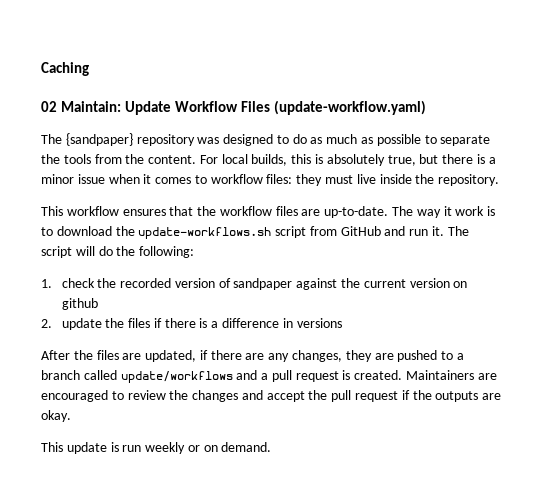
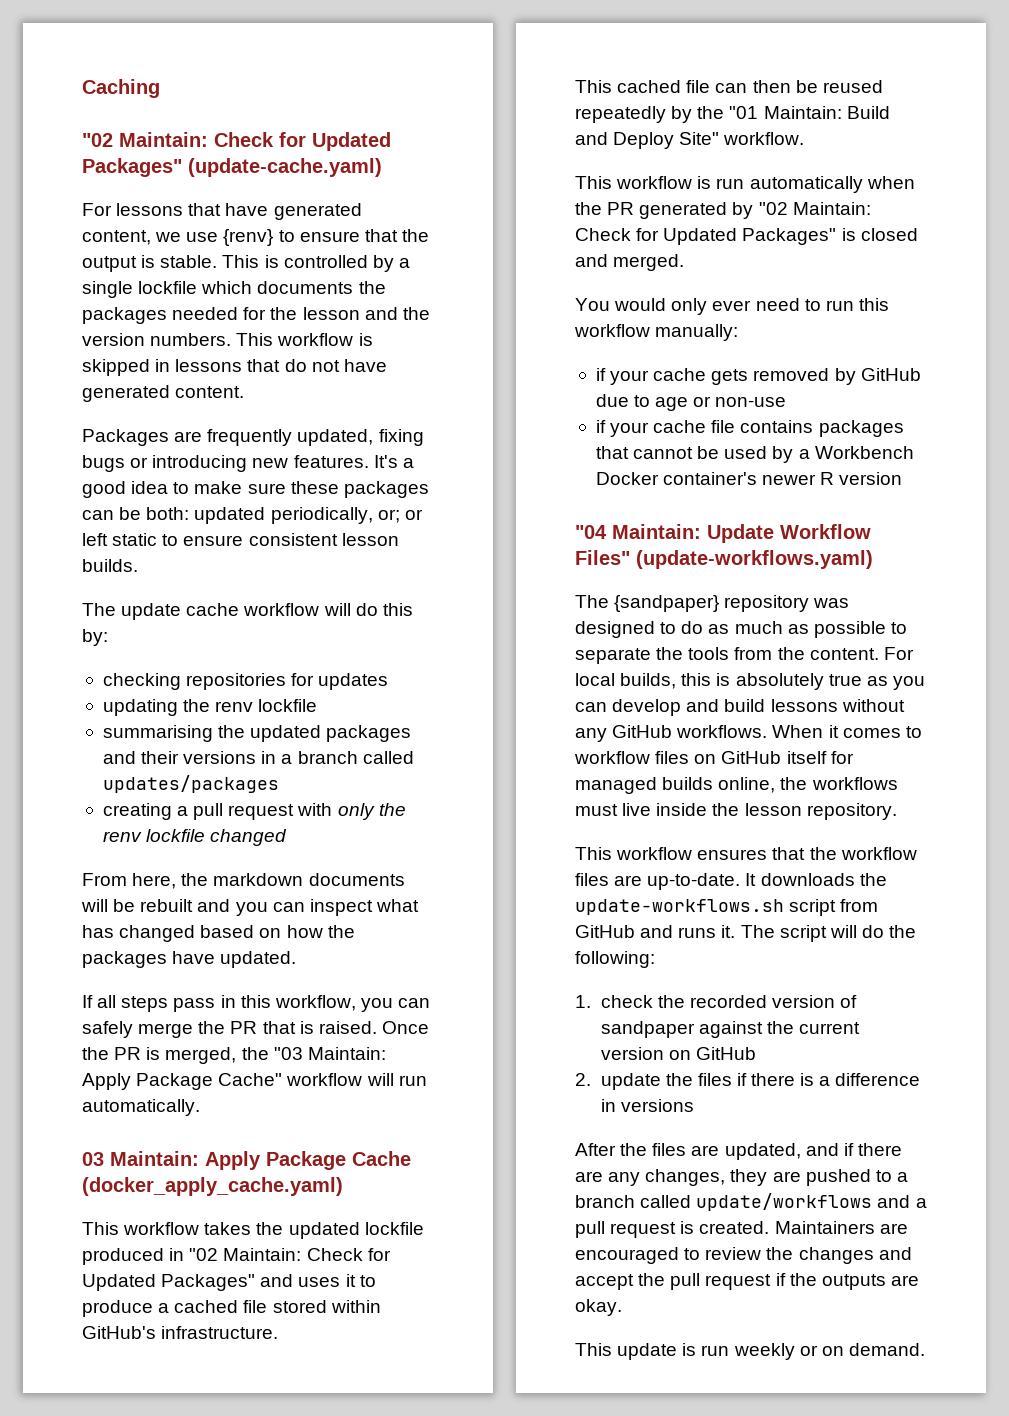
[41,101,57,112] 02 -> [82,132,391,151] [82,158,382,177] [82,203,362,220] [82,229,429,246] [82,255,410,272] [82,281,386,298] [82,307,430,324] [82,333,373,346] [82,359,387,376] [82,385,245,402] [82,429,424,446] [82,455,414,472] [82,481,429,498] [82,507,423,524] [82,533,399,546] [82,559,138,572] [82,603,413,620] [82,629,108,646] [102,673,389,690] [102,699,318,716] [102,725,412,742] [102,751,414,764] [102,775,279,793] [102,803,406,820] [102,829,288,846] [82,873,405,889] [81,899,419,916] [82,925,355,942] [82,951,297,968] [82,995,431,1012] [82,1021,429,1038] [82,1047,386,1064] [82,1073,427,1090] [82,1099,200,1116] [82,1151,411,1170] [82,1177,343,1196] [82,1222,424,1239] [82,1248,391,1265] [82,1274,376,1291] [82,1300,381,1317] [82,1326,279,1339] [575,80,883,93] [575,106,890,123] [575,132,805,149] [575,176,915,193] [575,202,871,219] [575,228,918,245] [575,254,685,271] [575,298,889,315] [574,324,739,341] [595,368,921,385] [595,394,787,411] [595,420,904,437] [595,446,914,463] [595,472,903,485] [575,525,607,539] "02 Maintain: Check for Updated Packages" (update-cache.yaml) // For lessons that have generated content, we use {renv} to ensure that the output is stable. This is controlled by a single lockfile which documents the packages needed for the lesson and the version numbers. This workflow is skipped in lessons that do not have generated content. // Packages are frequently updated, fixing bugs or introducing new features. It's a good idea to make sure these packages can be both: updated periodically, or; or left static to ensure consistent lesson builds. // The update cache workflow will do this by: // checking repositories for updates // updating the renv lockfile // summarising the updated packages and their versions in a branch called updates/packages // creating a pull request with only the renv lockfile changed // From here, the markdown documents will be rebuilt and you can inspect what has changed based on how the packages have updated. // If all steps pass in this workflow, you can safely merge the PR that is raised. Once the PR is merged, the "03 Maintain: Apply Package Cache" workflow will run automatically. // 03 Maintain: Apply Package Cache (docker_apply_cache.yaml) // This workflow takes the updated lockfile produced in "02 Maintain: Check for Updated Packages" and uses it to produce a cached file stored within GitHub's infrastructure. // This cached file can then be reused repeatedly by the "01 Maintain: Build and Deploy Site" workflow. // This workflow is run automatically when the PR generated by "02 Maintain: Check for Updated Packages" is closed and merged. // You would only ever need to run this workflow manually: // if your cache gets removed by GitHub due to age or non-use // if your cache file contains packages that cannot be used by a Workbench Docker container's newer R version // "04
[241,100,427,115] Files (update-workflow.yaml) -> [575,550,873,569] Files" (update-workflows.yaml)
[387,154,496,166] [41,174,323,186] true, but there is a minor issue when it comes to workflow files: they -> [828,674,925,690] [575,699,905,716] [575,725,922,742] [574,751,854,764] [575,777,898,794] true as you can develop and build lessons without any GitHub workflows. When it comes to workflow files on GitHub itself for managed builds online, the workflows
(435, 179) none -> [744,803,802,816] lesson
[392,206,496,218] [41,226,112,236] The way it work is to download -> [745,873,855,886] It downloads
[409,229,429,236] run -> [678,927,717,938] runs
[61,298,98,310] github -> [695,1047,756,1060] GitHub
(197, 356) none -> [805,1143,839,1156] and

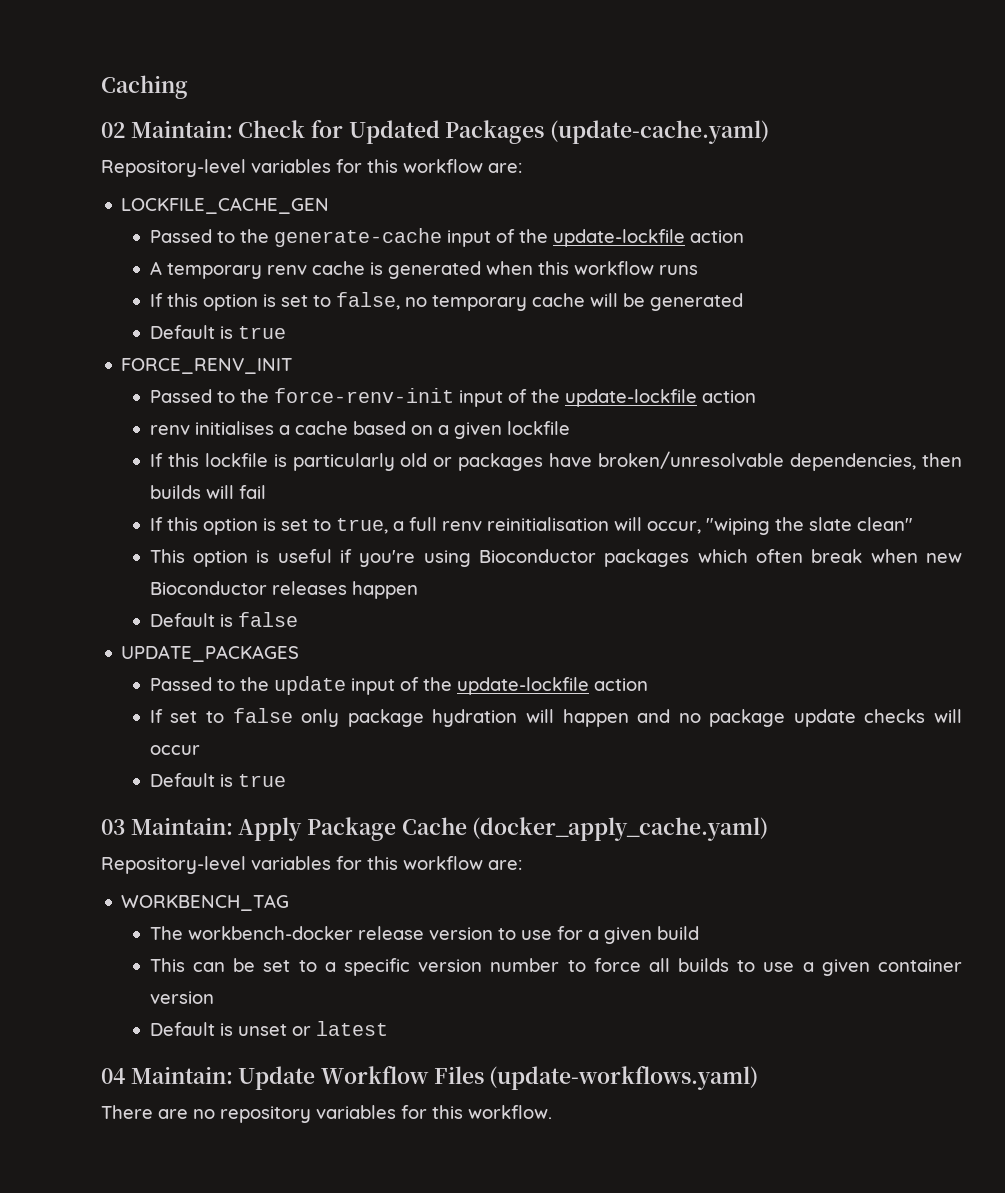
[82,132,391,151] [82,158,182,177] "02 Maintain: Check for Updated Packages" -> [101,120,545,144] 02 Maintain: Check for Updated Packages
[82,203,362,220] [82,229,429,246] [82,255,410,272] [82,281,386,298] [82,307,430,324] [82,333,373,346] [82,359,387,376] [82,385,245,402] [82,429,424,446] [82,455,414,472] [82,481,429,498] [82,507,423,524] [82,533,399,546] [82,559,138,572] [82,603,413,620] [82,629,108,646] [102,673,389,690] [102,699,318,716] [102,725,412,742] [102,751,414,764] [102,775,279,793] [102,803,406,820] [102,829,288,846] [82,873,405,889] [81,899,419,916] [82,925,355,942] [82,951,297,968] [82,995,431,1012] [82,1021,429,1038] [82,1047,386,1064] [82,1073,427,1090] [82,1099,200,1116] For lessons that have generated content, we use {renv} to ensure that the output is stable. This is controlled by a single lockfile which documents the packages needed for the lesson and the version numbers. This workflow is skipped in lessons that do not have generated content. // Packages are frequently updated, fixing bugs or introducing new features. It's a good idea to make sure these packages can be both: updated periodically, or; or left static to ensure consistent lesson builds. // The update cache workflow will do this by: // checking repositories for updates // updating the renv lockfile // summarising the updated packages and their versions in a branch called updates/packages // creating a pull request with only the renv lockfile changed // From here, the markdown documents will be rebuilt and you can inspect what has changed based on how the packages have updated. // If all steps pass in this workflow, you can safely merge the PR that is raised. Once the PR is merged, the "03 Maintain: Apply Package Cache" workflow will run automatically. -> [101,159,522,177] [121,197,330,214] [149,228,744,247] [149,261,698,279] [149,292,743,311] [149,325,286,339] [121,358,293,374] [149,388,756,407] [149,421,570,439] [149,451,962,471] [149,485,266,499] [149,517,913,535] [149,549,962,567] [149,581,418,599] [149,612,298,627] [121,645,300,662] [149,676,648,695] [149,708,962,727] [149,745,200,755] [149,773,286,787] Repository-level variables for this workflow are: // LOCKFILE_CACHE_GEN // Passed to the generate-cache input of the update-lockfile action // A temporary renv cache is generated when this workflow runs // If this option is set to false, no temporary cache will be generated // Default is true // FORCE_RENV_INIT // Passed to the force-renv-init input of the update-lockfile action // renv initialises a cache based on a given lockfile // If this lockfile is particularly old or packages have broken/unresolvable dependencies, then builds will fail // If this option is set to true, a full renv reinitialisation will occur, "wiping the slate clean" // This option is useful if you're using Bioconductor packages which often break when new Bioconductor releases happen // Default is false // UPDATE_PACKAGES // Passed to the update input of the update-lockfile action // If set to false only package hydration will happen and no package update checks will occur // Default is true
[82,1222,424,1239] [82,1248,391,1265] [82,1274,376,1291] [82,1300,381,1317] [82,1326,279,1339] [575,80,883,93] [575,106,890,123] [575,132,805,149] [575,176,915,193] [575,202,871,219] [575,228,918,245] [575,254,685,271] [575,298,889,315] [574,324,739,341] [595,368,921,385] [595,394,787,411] [595,420,904,437] [595,446,914,463] [595,472,903,485] [575,525,607,539] This workflow takes the updated lockfile produced in "02 Maintain: Check for Updated Packages" and uses it to produce a cached file stored within GitHub's infrastructure. // This cached file can then be reused repeatedly by the "01 Maintain: Build and Deploy Site" workflow. // This workflow is run automatically when the PR generated by "02 Maintain: Check for Updated Packages" is closed and merged. // You would only ever need to run this workflow manually: // if your cache gets removed by GitHub due to age or non-use // if your cache file contains packages that cannot be used by a Workbench Docker container's newer R version // "04 -> [101,856,522,874] [121,894,290,911] [149,926,699,944] [149,958,963,976] [149,991,214,1004] [149,1021,388,1036] [101,1068,125,1084] Repository-level variables for this workflow are: // WORKBENCH_TAG // The workbench-docker release version to use for a given build // This can be set to a specific version number to force all builds to use a given container version // Default is unset or latest // 04
[575,550,630,565] Files" -> [433,1066,484,1084] Files
[575,595,850,612] [575,621,907,638] [575,647,914,664] [575,673,925,690] [575,699,905,716] [575,725,922,742] [574,751,854,764] [575,777,898,794] [575,803,897,820] [575,847,917,860] [575,873,887,890] [575,899,879,916] [575,925,917,942] [575,951,655,968] [575,995,858,1008] [600,1021,860,1038] [600,1047,756,1060] [575,1073,921,1090] [600,1099,694,1112] [575,1143,902,1160] [575,1169,908,1186] [575,1193,927,1211] [575,1221,908,1238] [575,1247,912,1264] [575,1273,919,1290] [575,1299,622,1316] [575,1343,925,1360] The {sandpaper} repository was designed to do as much as possible to separate the tools from the content. For local builds, this is absolutely true as you can develop and build lessons without any GitHub workflows. When it comes to workflow files on GitHub itself for managed builds online, the workflows must live inside the lesson repository. // This workflow ensures that the workflow files are up-to-date. It downloads the update-workflows.sh script from GitHub and runs it. The script will do the following: // 1. check the recorded version of sandpaper against the current version on GitHub // 2. update the files if there is a difference in versions // After the files are updated, and if there are any changes, they are pushed to a branch called update/workflows and a pull request is created. Maintainers are encouraged to review the changes and accept the pull request if the outputs are okay. // This update is run weekly or on demand. -> [101,1105,552,1123] There are no repository variables for this workflow.

